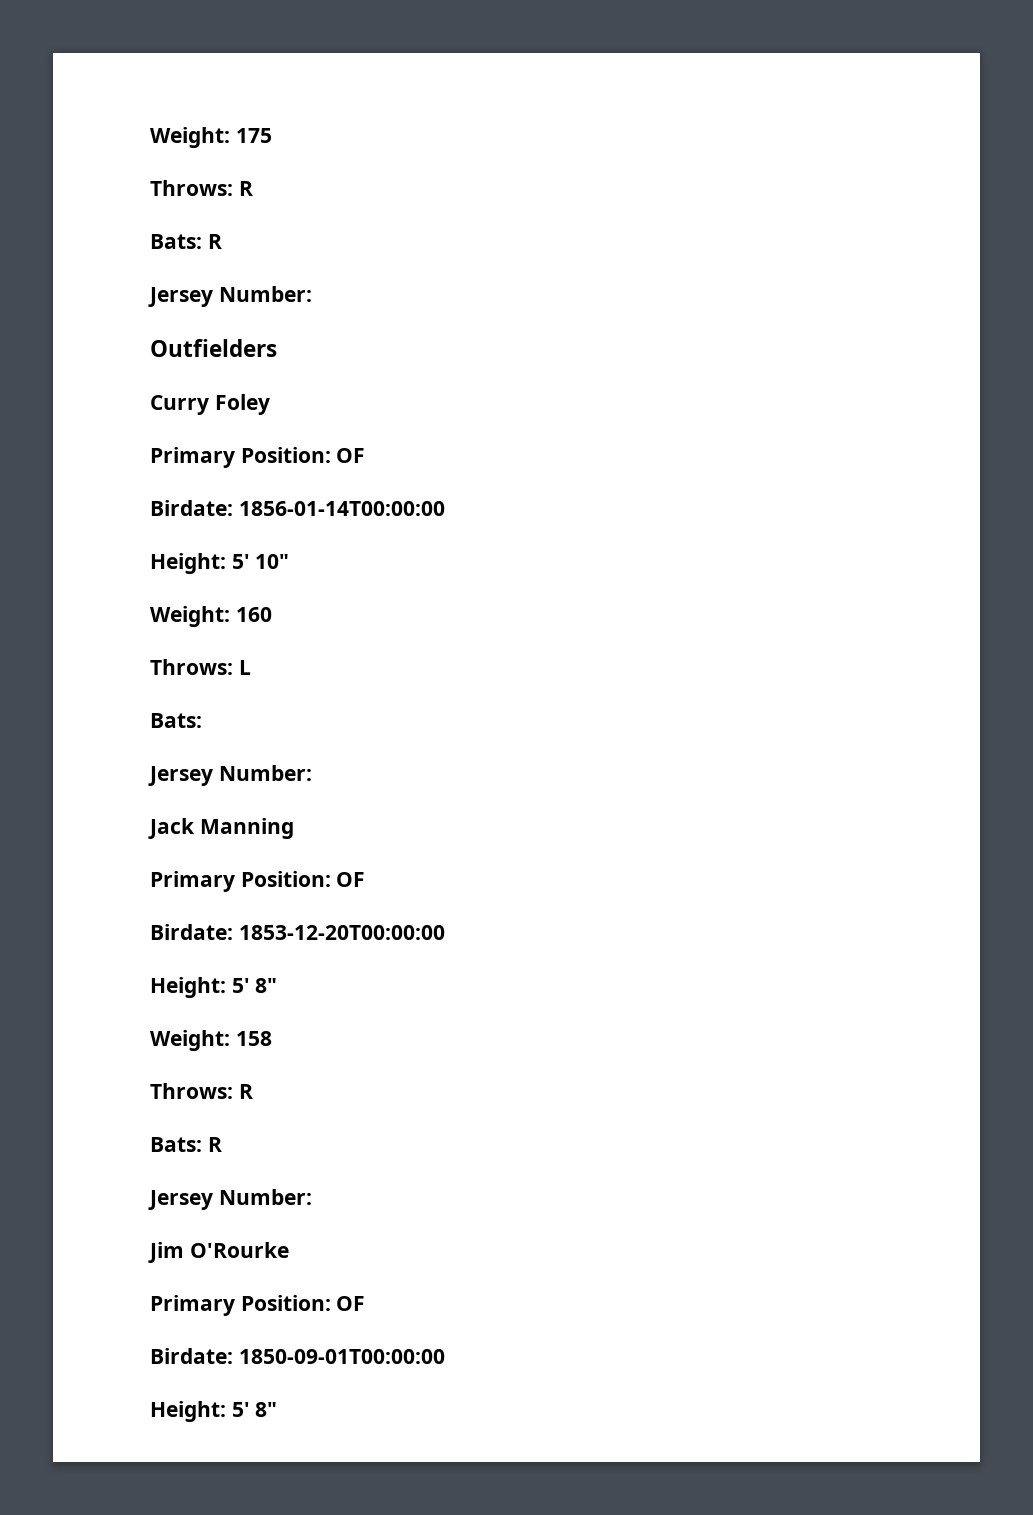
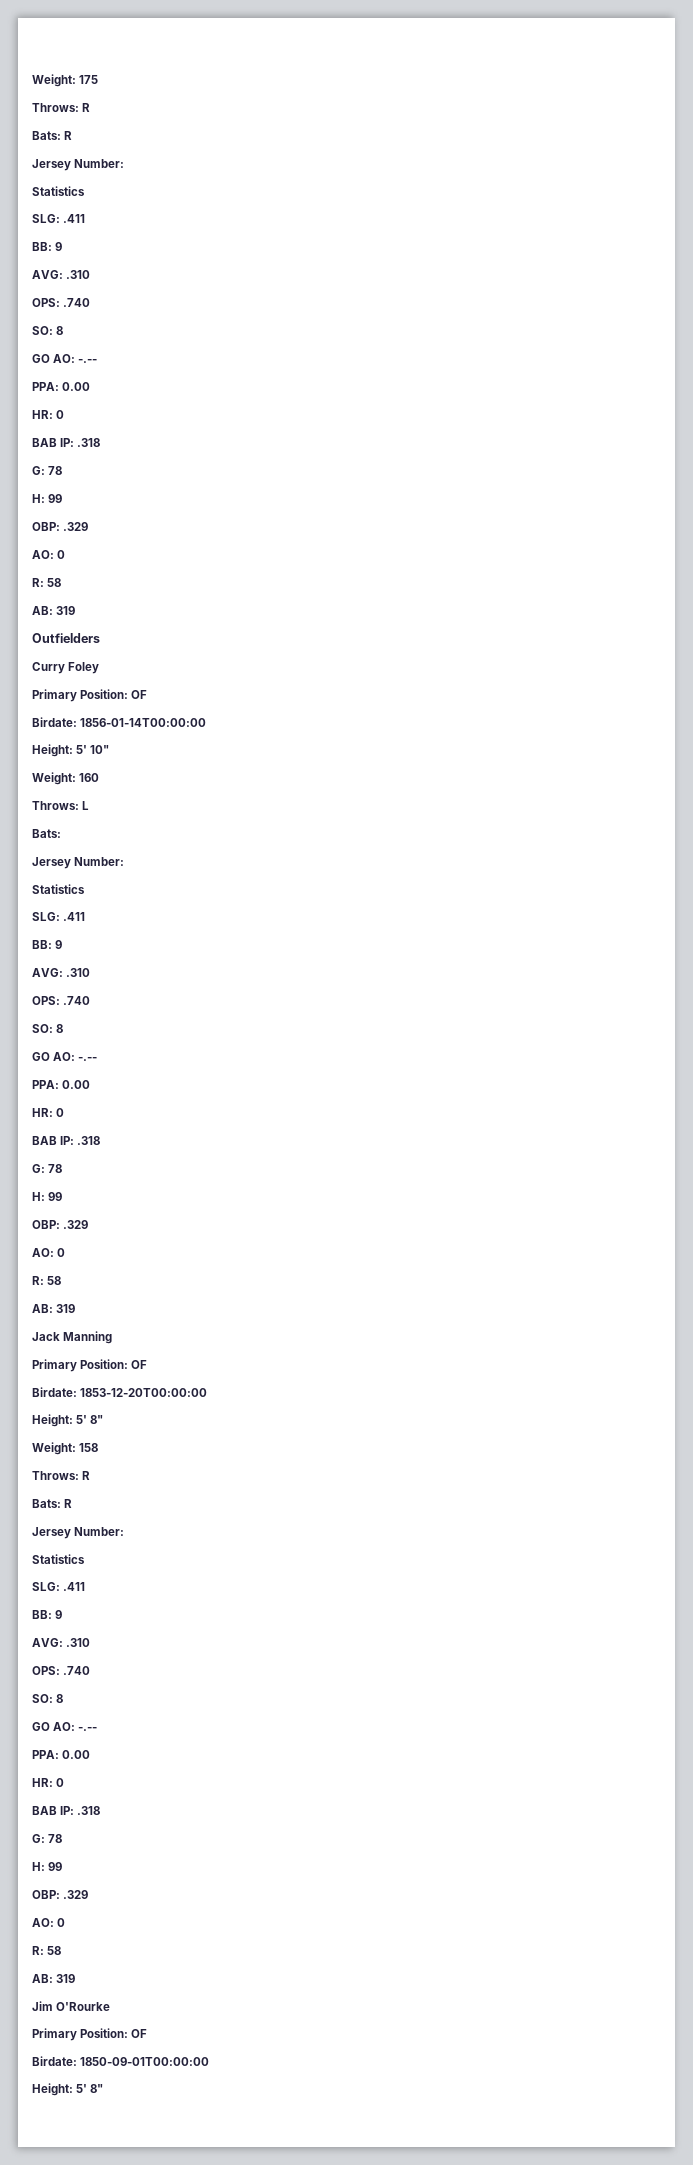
(312, 294) none -> [32,186,85,196] [32,214,86,223] [32,242,63,251] [32,270,91,279] [32,298,91,307] [32,326,64,335] [32,354,98,363] [32,382,91,391] [32,410,65,419] [32,438,101,447] [32,466,63,475] [32,494,63,503] [32,522,89,531] [32,550,66,559] [32,578,62,587] [32,606,76,615] // Statistics // SLG: .411 // BB: 9 // AVG: .310 // OPS: .740 // SO: 8 // GO AO: -.-- // PPA: 0.00 // HR: 0 // BAB IP: .318 // G: 78 // H: 99 // OBP: .329 // AO: 0 // R: 58 // AB: 319
(312, 773) none -> [32,884,85,894] [32,912,86,921] [32,940,63,949] [32,968,91,977] [32,996,91,1005] [32,1024,64,1033] [32,1052,98,1061] [32,1080,91,1089] [32,1108,65,1117] [32,1136,101,1145] [32,1164,63,1173] [32,1192,63,1201] [32,1220,89,1229] [32,1248,66,1257] [32,1276,62,1285] [32,1304,76,1313] // Statistics // SLG: .411 // BB: 9 // AVG: .310 // OPS: .740 // SO: 8 // GO AO: -.-- // PPA: 0.00 // HR: 0 // BAB IP: .318 // G: 78 // H: 99 // OBP: .329 // AO: 0 // R: 58 // AB: 319
(312, 1197) none -> [32,1554,85,1564] [32,1582,86,1591] [32,1610,63,1619] [32,1638,91,1647] [32,1666,91,1675] [32,1694,64,1703] [32,1722,98,1731] [32,1750,91,1759] [32,1778,65,1787] [32,1806,101,1815] [32,1834,63,1843] [32,1862,63,1871] [32,1890,89,1899] [32,1918,66,1927] [32,1946,62,1955] [32,1974,76,1983] // Statistics // SLG: .411 // BB: 9 // AVG: .310 // OPS: .740 // SO: 8 // GO AO: -.-- // PPA: 0.00 // HR: 0 // BAB IP: .318 // G: 78 // H: 99 // OBP: .329 // AO: 0 // R: 58 // AB: 319

